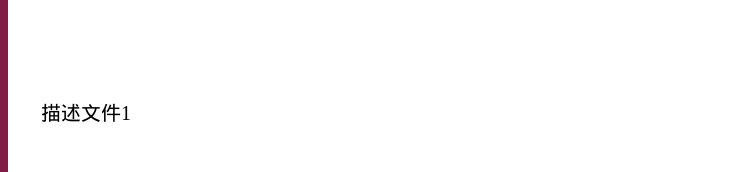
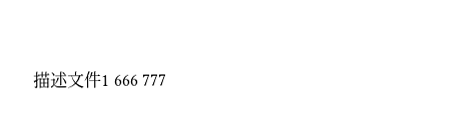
(131, 113) none -> [113,73,168,86] 666 777

